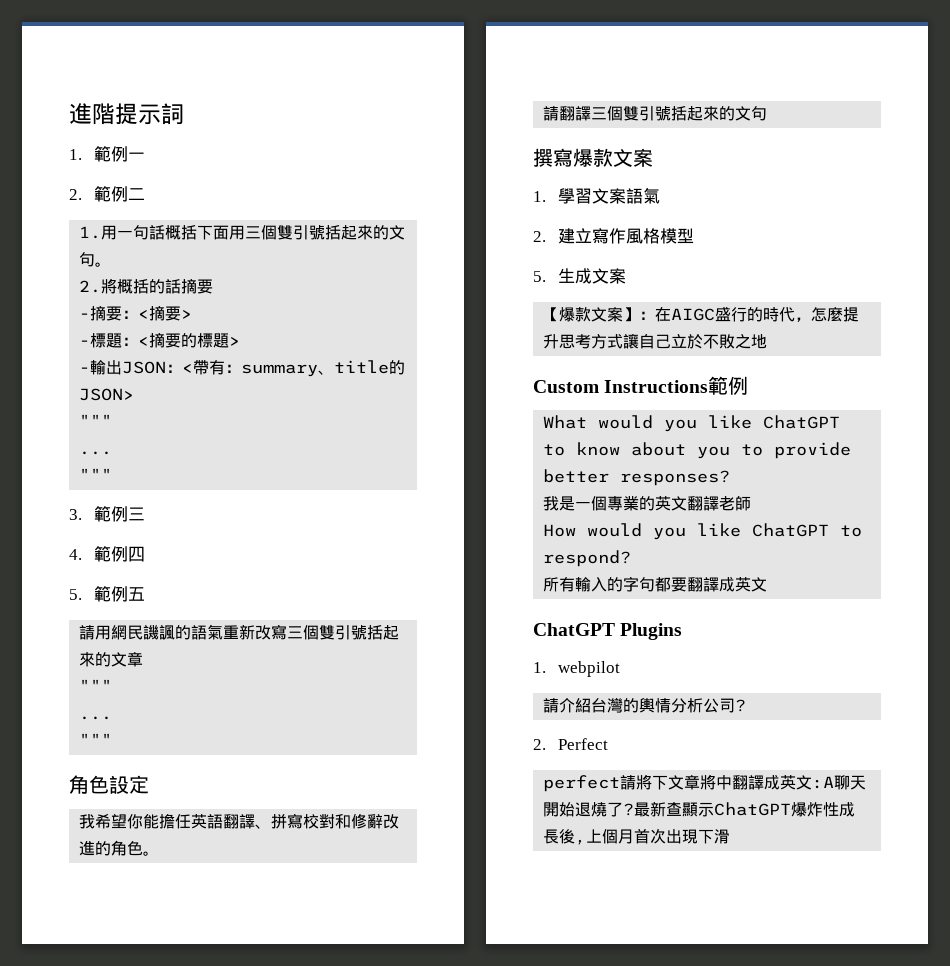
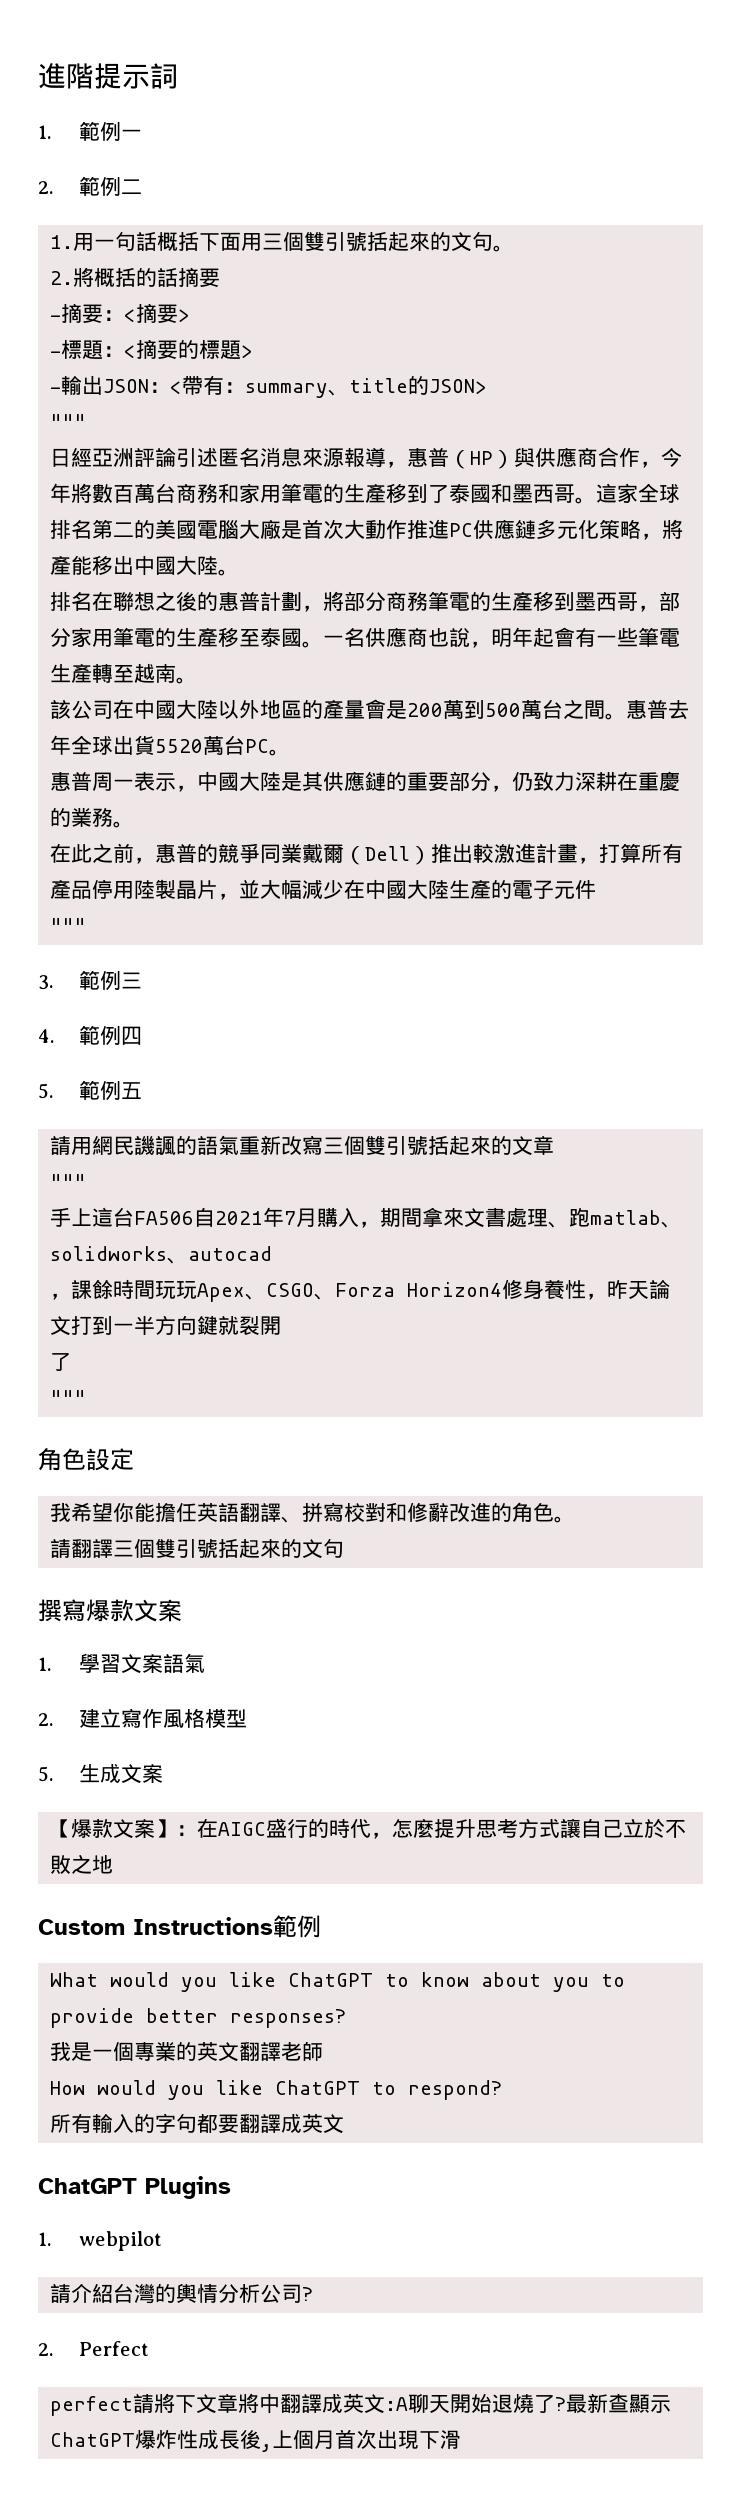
[79,451,113,455] ... -> [50,447,683,469] [50,483,681,504] [50,519,684,540] [50,555,240,576] [50,591,681,612] [50,627,681,648] [50,663,198,684] [50,699,690,720] [50,735,291,756] [50,771,681,792] [50,807,135,828] [50,843,684,865] [50,879,597,900] 日經亞洲評論引述匿名消息來源報導，惠普（HP）與供應商合作，今年將數百萬台商務和家用筆電的生產移到了泰國和墨西哥。這家全球排名第二的美國電腦大廠是首次大動作推進PC供應鏈多元化策略，將產能移出中國大陸。 // 排名在聯想之後的惠普計劃，將部分商務筆電的生產移到墨西哥，部分家用筆電的生產移至泰國。一名供應商也說，明年起會有一些筆電生產轉至越南。 // 該公司在中國大陸以外地區的產量會是200萬到500萬台之間。惠普去年全球出貨5520萬台PC。 // 惠普周一表示，中國大陸是其供應鏈的重要部分，仍致力深耕在重慶的業務。 // 在此之前，惠普的競爭同業戴爾（Dell）推出較激進計畫，打算所有產品停用陸製晶片，並大幅減少在中國大陸生產的電子元件
[79,716,113,720] ... -> [50,1207,683,1228] [50,1246,273,1264] [50,1279,671,1302] [50,1315,282,1336] [50,1353,72,1371] 手上這台FA506自2021年7月購入，期間拿來文書處理、跑matlab、solidworks、autocad // ，課餘時間玩玩Apex、CSGO、Forza Horizon4修身養性，昨天論文打到一半方向鍵就裂開 // 了

